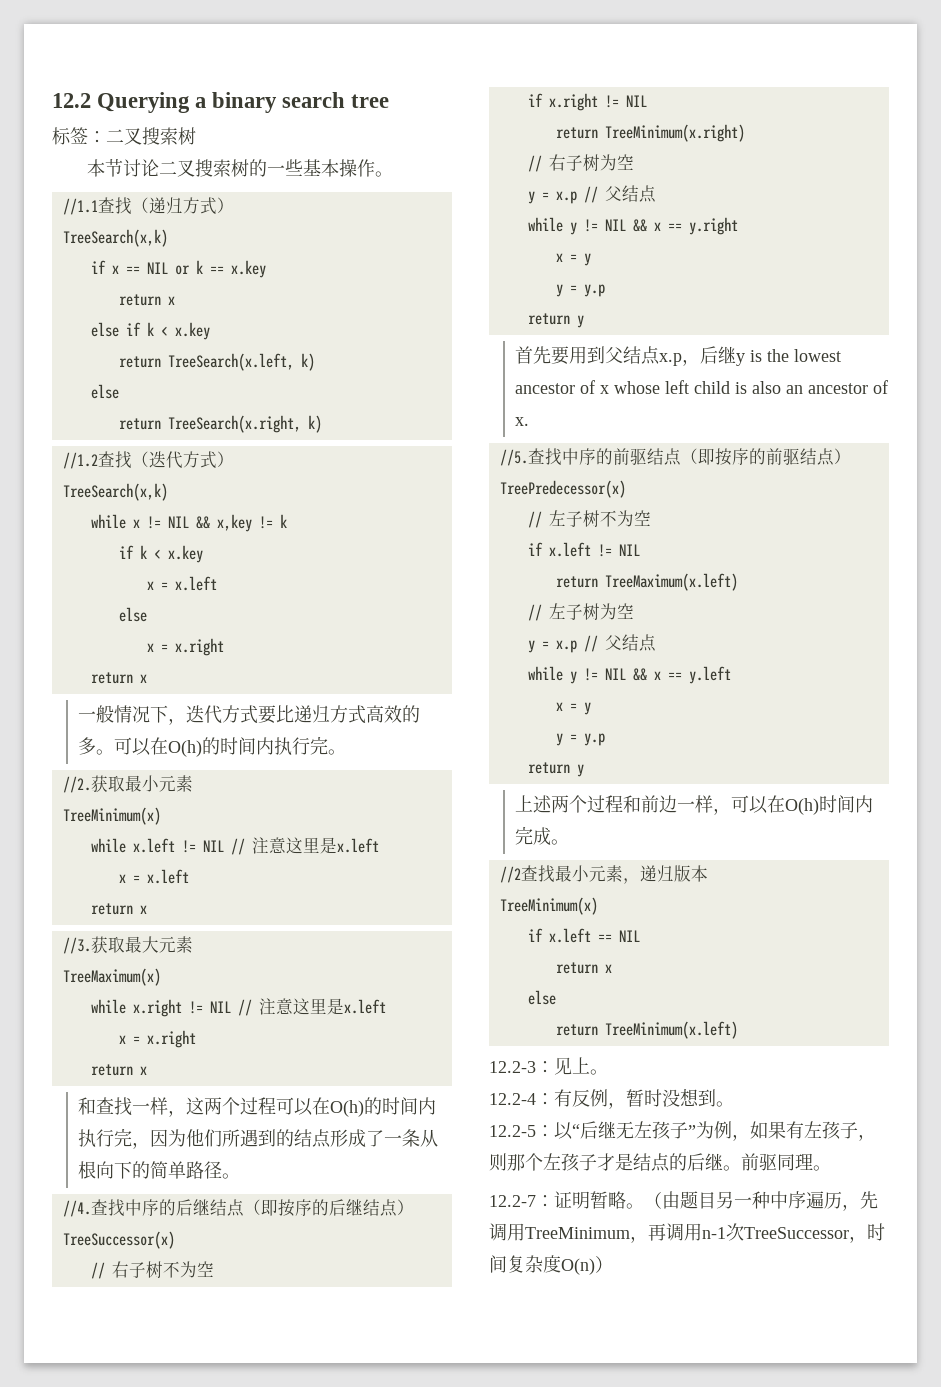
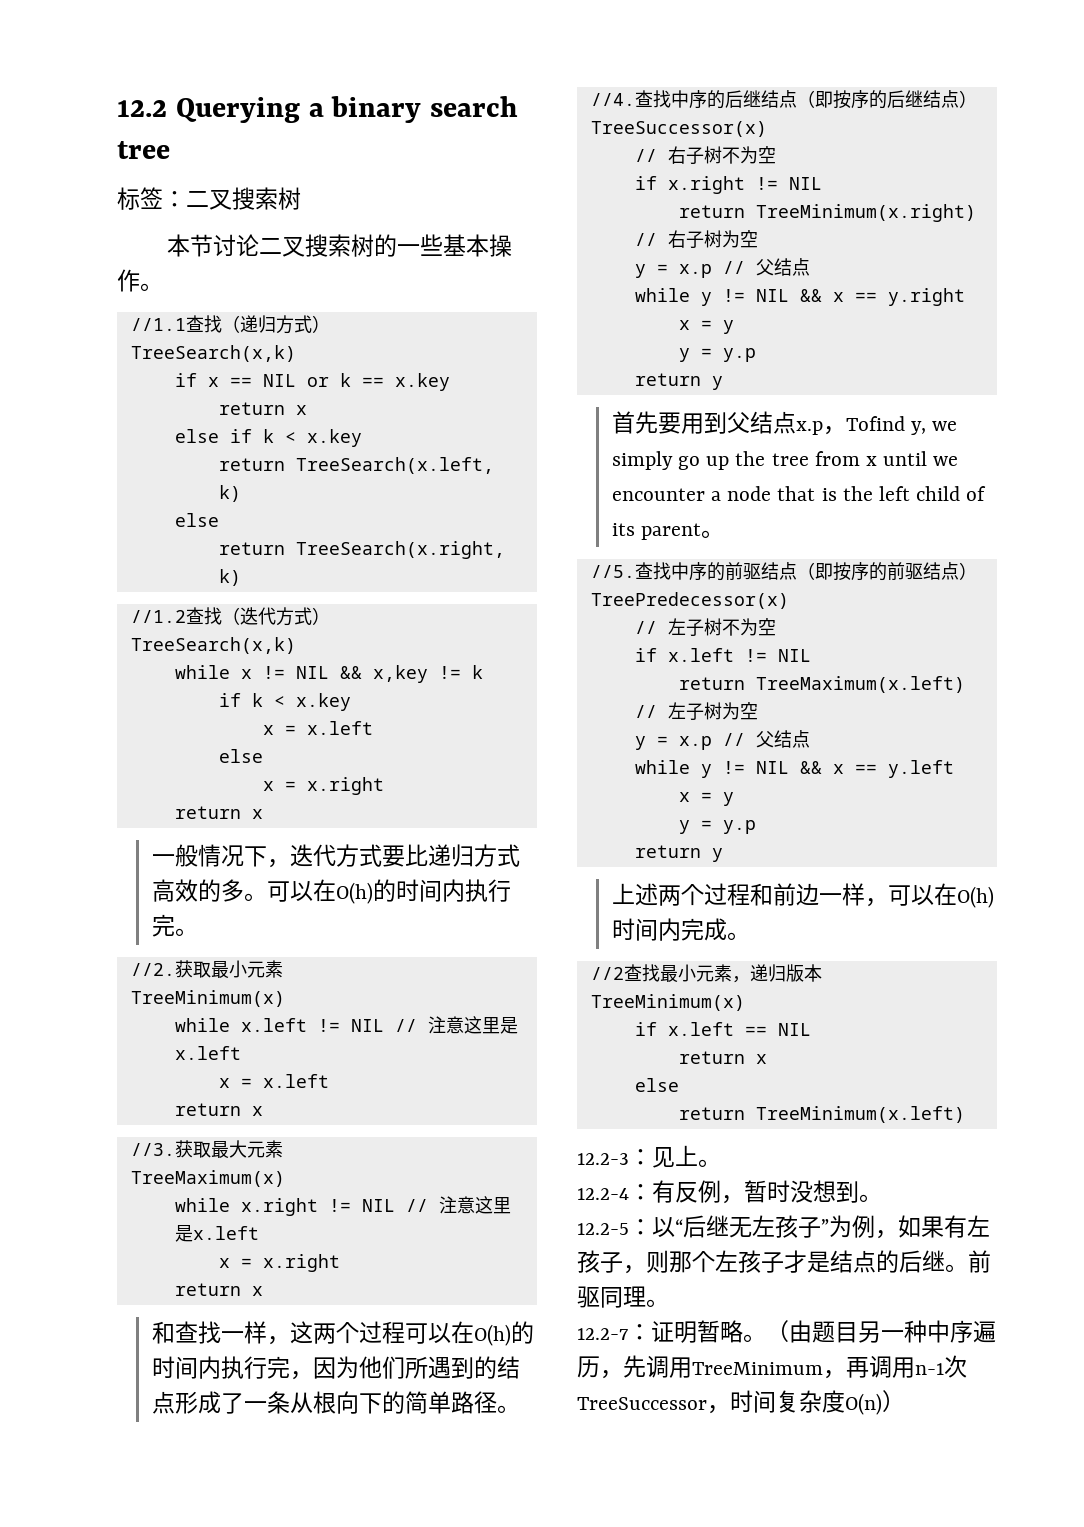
[700,346,842,366] [515,380,889,394] [515,417,530,426] 后继y is the lowest ancestor of x whose left child is also an ancestor of x. -> [845,416,958,435] [611,451,959,470] [611,486,987,501] [611,523,724,540] Tofind y, we simply go up the tree from x until we encounter a node that is the left child of its parent。

